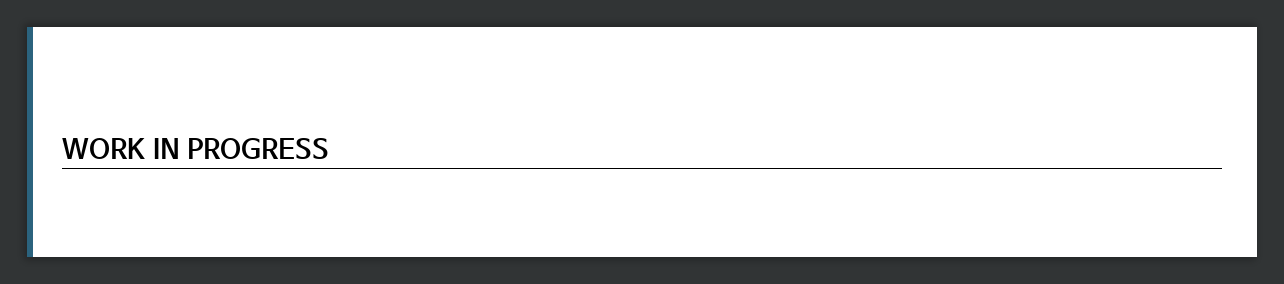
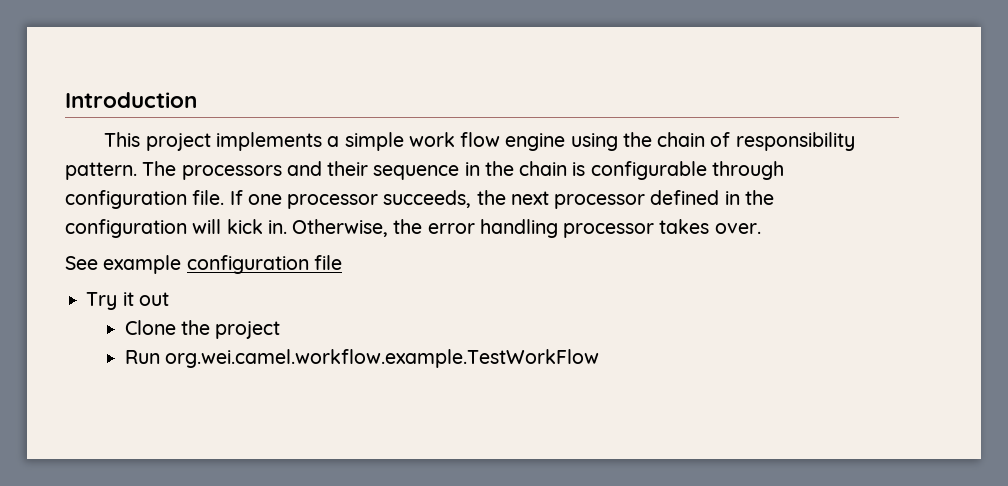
[62,138,330,159] WORK IN PROGRESS -> [65,92,197,108] [104,132,855,151] [65,161,784,180] [65,190,774,209] [65,219,761,238] [65,255,342,274] [86,292,169,310] [124,320,281,339] [124,349,599,368] Introduction // This project implements a simple work flow engine using the chain of responsibility pattern. The processors and their sequence in the chain is configurable through configuration file. If one processor succeeds, the next processor defined in the configuration will kick in. Otherwise, the error handling processor takes over. // See example configuration file // Try it out // Clone the project // Run org.wei.camel.workflow.example.TestWorkFlow

